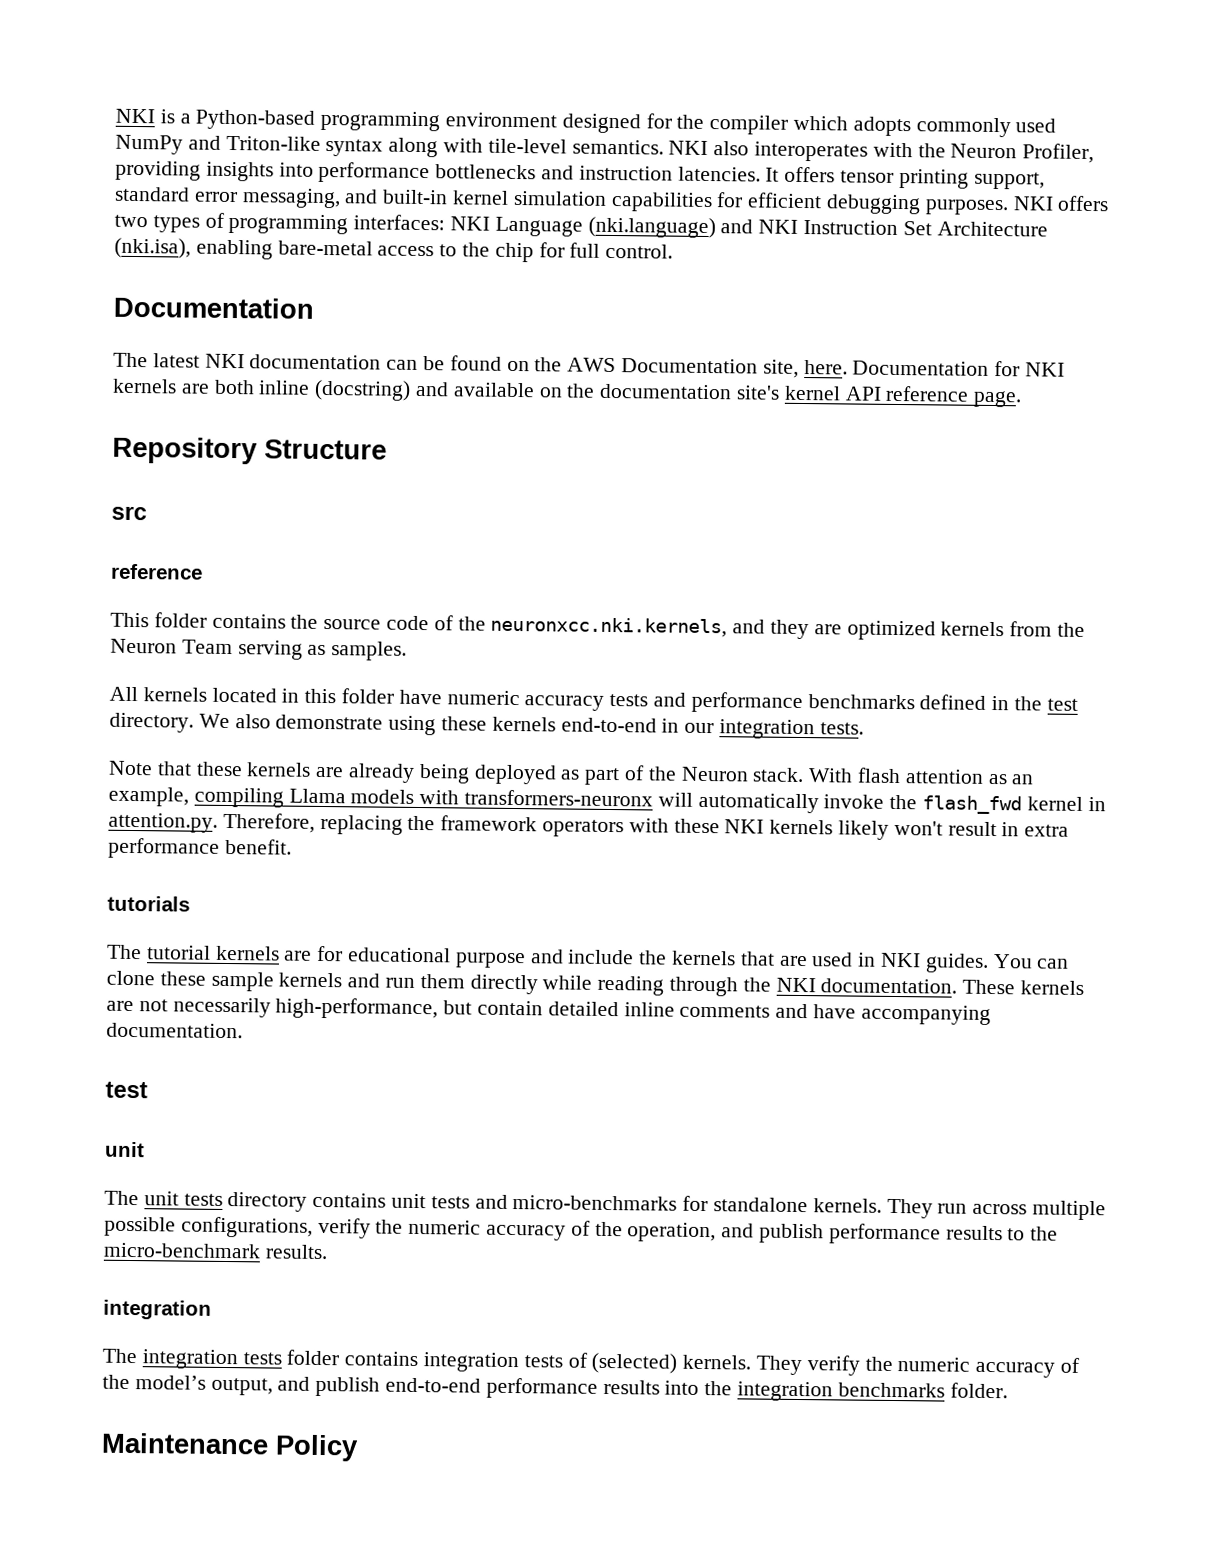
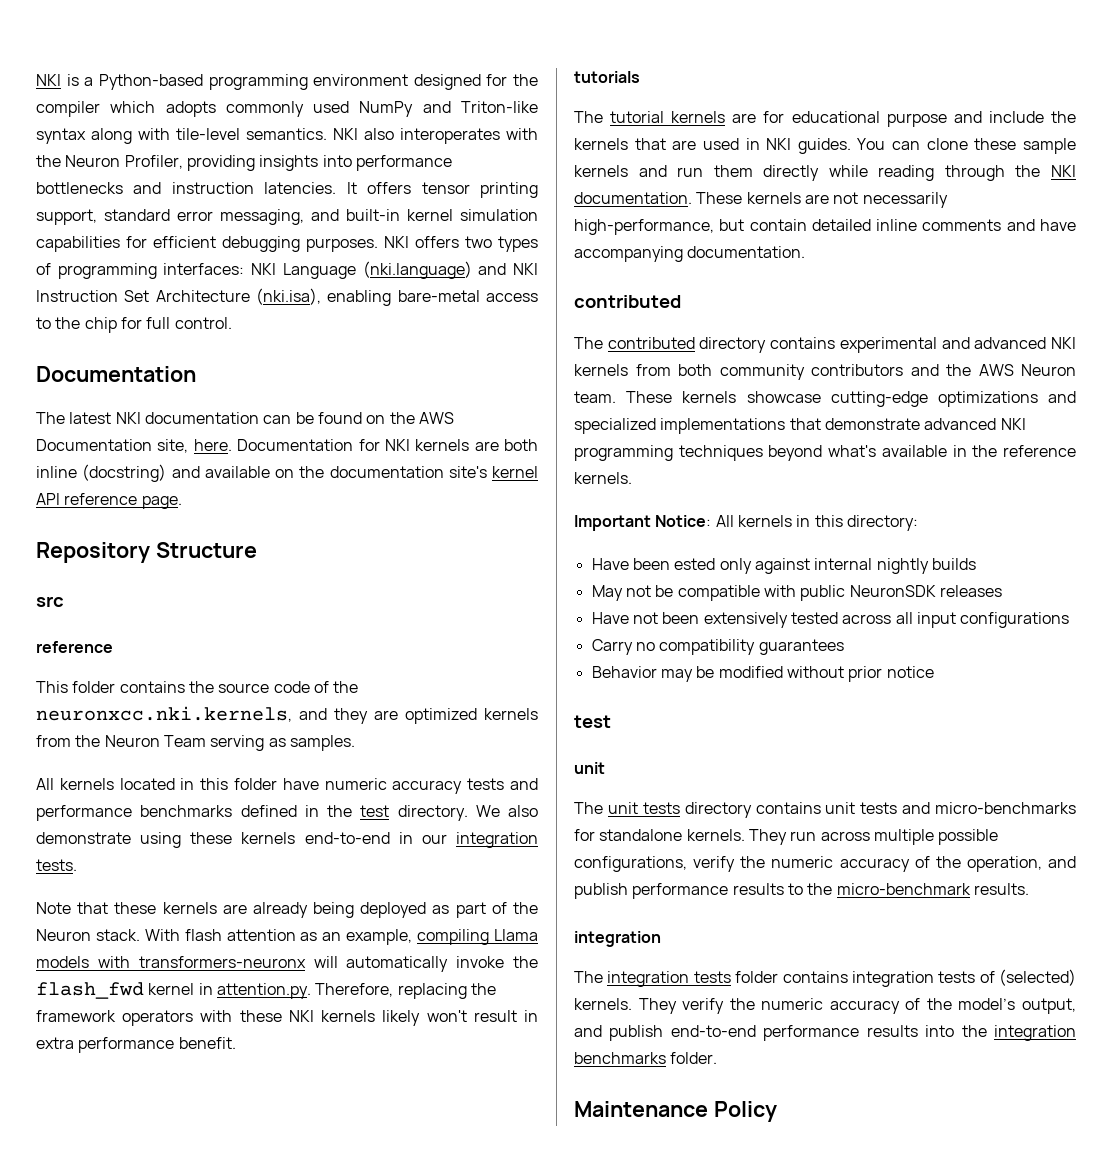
(243, 1030) none -> [574,295,681,308] [574,337,1076,353] [574,364,1076,380] [574,391,1076,407] [574,418,1026,434] [574,445,1076,461] [574,472,632,484] [574,515,918,531] [591,558,976,574] [591,585,1002,601] [591,612,1070,628] [591,639,844,655] [591,666,934,682] // contributed // The contributed directory contains experimental and advanced NKI kernels from both community contributors and the AWS Neuron team. These kernels showcase cutting-edge optimizations and specialized implementations that demonstrate advanced NKI programming techniques beyond what's available in the reference kernels. // Important Notice: All kernels in this directory: // Have been ested only against internal nightly builds // May not be compatible with public NeuronSDK releases // Have not been extensively tested across all input configurations // Carry no compatibility guarantees // Behavior may be modified without prior notice

